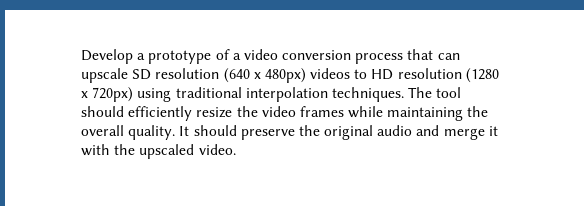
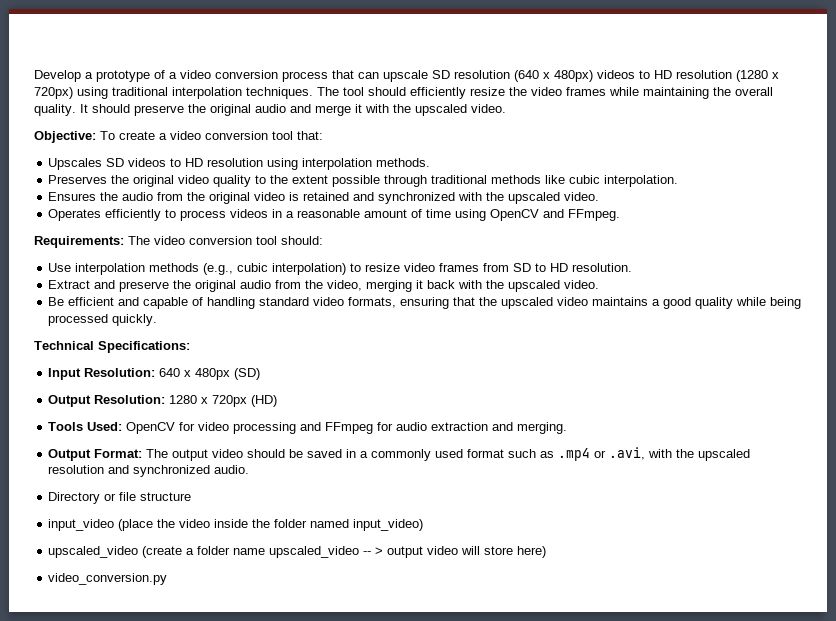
(236, 149) none -> [34,131,323,143] [48,158,431,170] [48,175,679,187] [48,192,600,204] [48,209,621,221] [34,236,323,248] [48,263,633,275] [48,280,600,292] [48,297,802,309] [48,314,158,326] [34,341,190,353] [48,368,261,380] [48,395,278,407] [48,422,568,434] [48,447,751,461] [48,465,250,477] [48,492,192,504] [48,519,424,531] [48,546,547,558] [48,573,168,585] // Objective: To create a video conversion tool that: // Upscales SD videos to HD resolution using interpolation methods. // Preserves the original video quality to the extent possible through traditional methods like cubic interpolation. // Ensures the audio from the original video is retained and synchronized with the upscaled video. // Operates efficiently to process videos in a reasonable amount of time using OpenCV and FFmpeg. // Requirements: The video conversion tool should: // Use interpolation methods (e.g., cubic interpolation) to resize video frames from SD to HD resolution. // Extract and preserve the original audio from the video, merging it back with the upscaled video. // Be efficient and capable of handling standard video formats, ensuring that the upscaled video maintains a good quality while being processed quickly. // Technical Specifications: // Input Resolution: 640 x 480px (SD) // Output Resolution: 1280 x 720px (HD) // Tools Used: OpenCV for video processing and FFmpeg for audio extraction and merging. // Output Format: The output video should be saved in a commonly used format such as .mp4 or .avi, with the upscaled resolution and synchronized audio. // Directory or file structure // input_video (place the video inside the folder named input_video) // upscaled_video (create a folder name upscaled_video -- > output video will store here) // video_conversion.py

